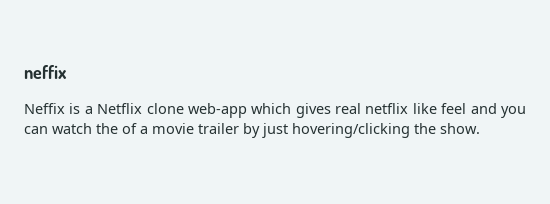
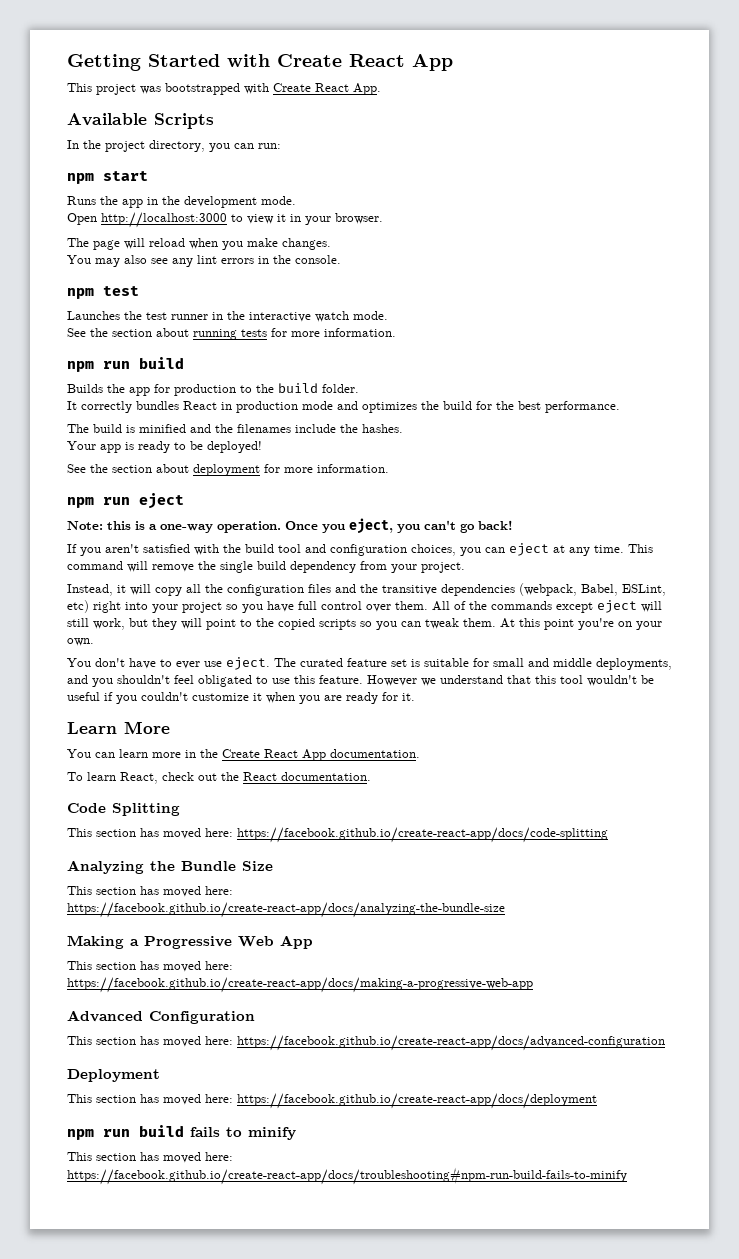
[24,65,67,79] [24,103,526,118] [24,123,480,138] neffix // Neffix is a Netflix clone web-app which gives real netflix like feel and you can watch the of a movie trailer by just hovering/clicking the show. -> [67,54,453,71] [67,83,381,95] [67,113,214,129] [67,140,281,152] [67,171,148,184] [67,196,296,208] [67,212,383,228] [67,238,331,250] [67,255,341,267] [67,286,139,299] [67,311,388,322] [67,328,396,340] [67,357,184,372] [67,383,359,396] [67,401,620,413] [67,424,403,433] [67,441,262,453] [67,464,389,476] [67,493,184,509] [67,518,513,534] [67,543,653,556] [67,561,465,573] [67,583,666,596] [67,600,662,613] [67,618,662,630] [67,638,94,646] [67,657,672,670] [67,675,654,687] [67,692,415,704] [67,721,170,734] [67,749,420,761] [67,772,371,784] [67,803,180,816] [67,827,608,843] [67,860,273,874] [67,886,233,897] [67,902,505,918] [67,935,313,949] [67,961,233,972] [67,977,533,993] [67,1010,255,1024] [67,1035,665,1051] [67,1069,160,1082] [67,1093,597,1109] [67,1125,296,1140] [67,1152,233,1163] [67,1167,627,1185] Getting Started with Create React App // This project was bootstrapped with Create React App. // Available Scripts // In the project directory, you can run: // npm start // Runs the app in the development mode. // Open http://localhost:3000 to view it in your browser. // The page will reload when you make changes. // You may also see any lint errors in the console. // npm test // Launches the test runner in the interactive watch mode. // See the section about running tests for more information. // npm run build // Builds the app for production to the build folder. // It correctly bundles React in production mode and optimizes the build for the best performance. // The build is minified and the filenames include the hashes. // Your app is ready to be deployed! // See the section about deployment for more information. // npm run eject // Note: this is a one-way operation. Once you eject, you can't go back! // If you aren't satisfied with the build tool and configuration choices, you can eject at any time. This command will remove the single build dependency from your project. // Instead, it will copy all the configuration files and the transitive dependencies (webpack, Babel, ESLint, etc) right into your project so you have full control over them. All of the commands except eject will still work, but they will point to the copied scripts so you can tweak them. At this point you're on your own. // You don't have to ever use eject. The curated feature set is suitable for small and middle deployments, and you shouldn't feel obligated to use this feature. However we understand that this tool wouldn't be useful if you couldn't customize it when you are ready for it. // Learn More // You can learn more in the Create React App documentation. // To learn React, check out the React documentation. // Code Splitting // This section has moved here: https://facebook.github.io/create-react-app/docs/code-splitting // Analyzing the Bundle Size // This section has moved here: https://facebook.github.io/create-react-app/docs/analyzing-the-bundle-size // Making a Progressive Web App // This section has moved here: https://facebook.github.io/create-react-app/docs/making-a-progressive-web-app // Advanced Configuration // This section has moved here: https://facebook.github.io/create-react-app/docs/advanced-configuration // Deployment // This section has moved here: https://facebook.github.io/create-react-app/docs/deployment // npm run build fails to minify // This section has moved here: https://facebook.github.io/create-react-app/docs/troubleshooting#npm-run-build-fails-to-minify

